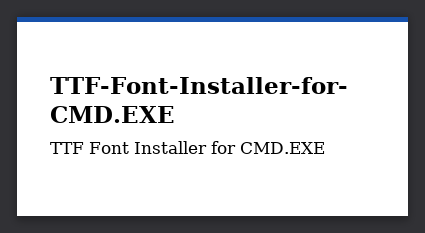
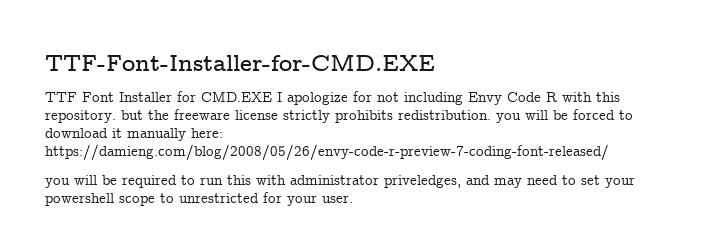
(325, 148) none -> [277,91,620,105] [45,109,633,123] [45,128,223,141] [45,144,609,161] [45,175,635,188] [45,192,353,206] I apologize for not including Envy Code R with this repository. but the freeware license strictly prohibits redistribution. you will be forced to download it manually here: https://damieng.com/blog/2008/05/26/envy-code-r-preview-7-coding-font-released/ // you will be required to run this with administrator priveledges, and may need to set your powershell scope to unrestricted for your user.

